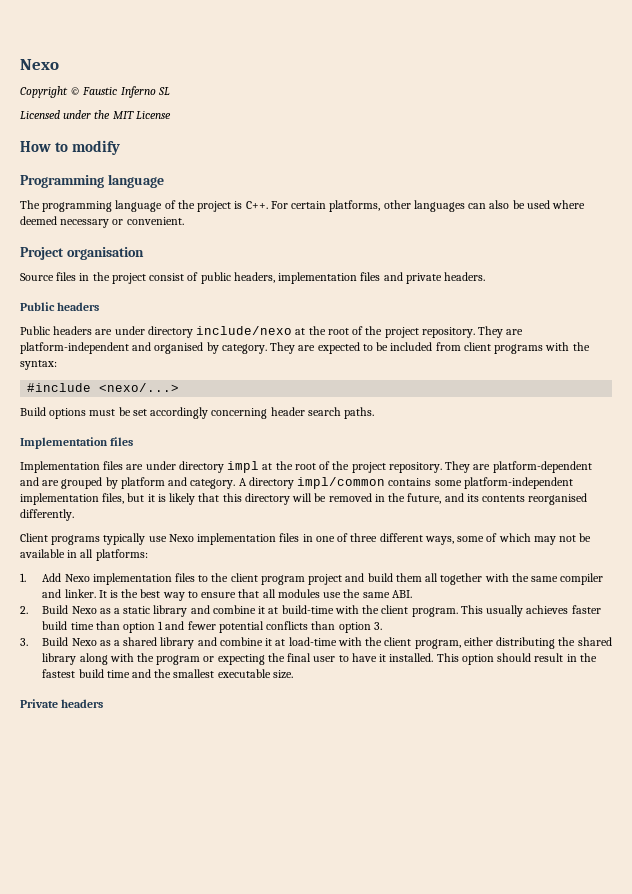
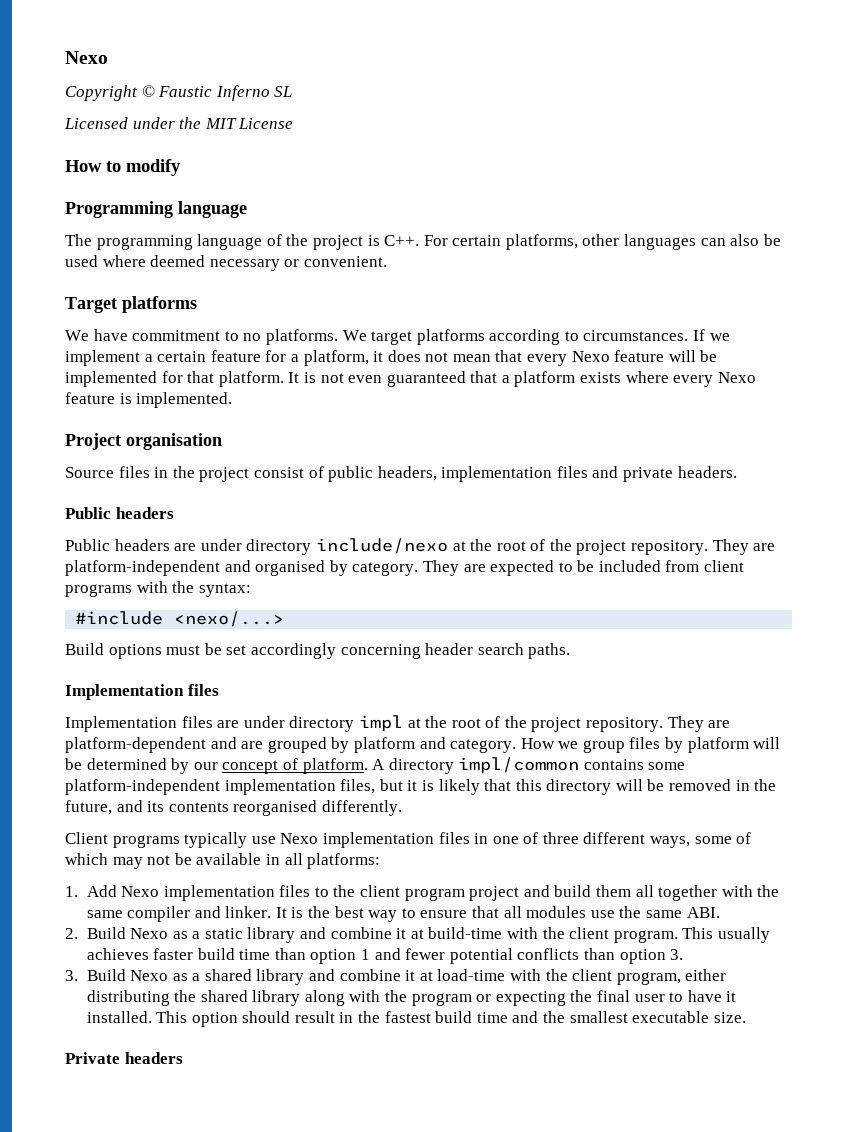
(184, 221) none -> [65,296,197,313] [65,329,730,345] [65,350,718,366] [65,371,756,387] [65,392,233,408] // Target platforms // We have commitment to no platforms. We target platforms according to circumstances. If we implement a certain feature for a platform, it does not mean that every Nexo feature will be implemented for that platform. It is not even guaranteed that a platform exists where every Nexo feature is implemented.
(236, 484) none -> [520,737,781,753] [65,758,368,774] How we group files by platform will be determined by our concept of platform.

